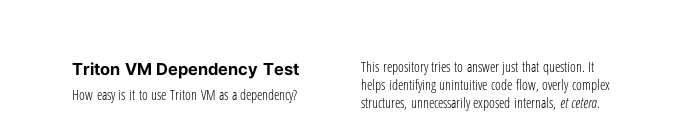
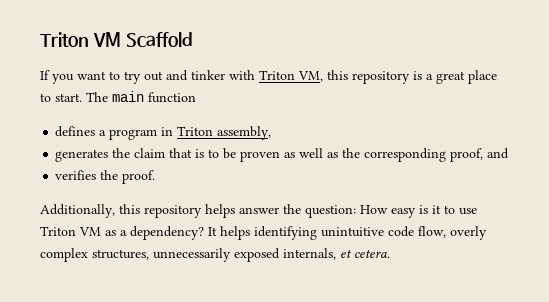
[72,62,299,79] Triton VM Dependency Test // -> [40,32,193,48] [40,70,497,84] [40,91,196,103] [55,126,272,140] [55,148,510,162] [55,170,156,184] [40,204,356,218] Triton VM Scaffold // If you want to try out and tinker with Triton VM, this repository is a great place to start. The main function // defines a program in Triton assembly, // generates the claim that is to be proven as well as the corresponding proof, and // verifies the proof. // Additionally, this repository helps answer the question:
[361,61,585,75] // This repository tries to answer just that question. -> (204, 233) none

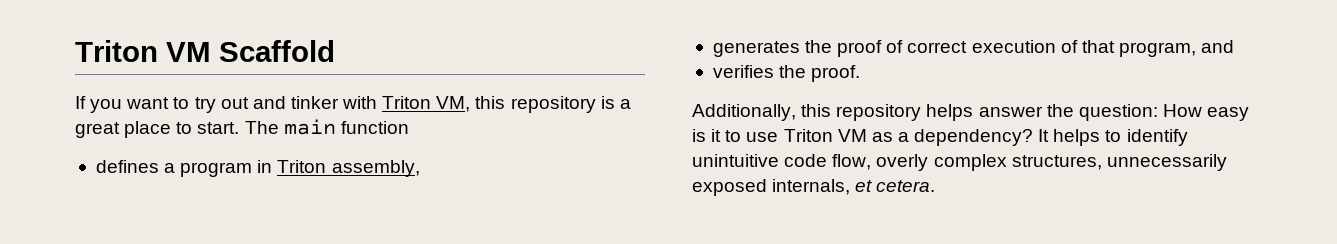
[134,148,484,162] claim that is to be proven as well as the corresponding proof, -> [837,40,1196,57] proof of correct execution of that program,
[254,226,317,240] identifying -> [1105,129,1188,146] to identify

